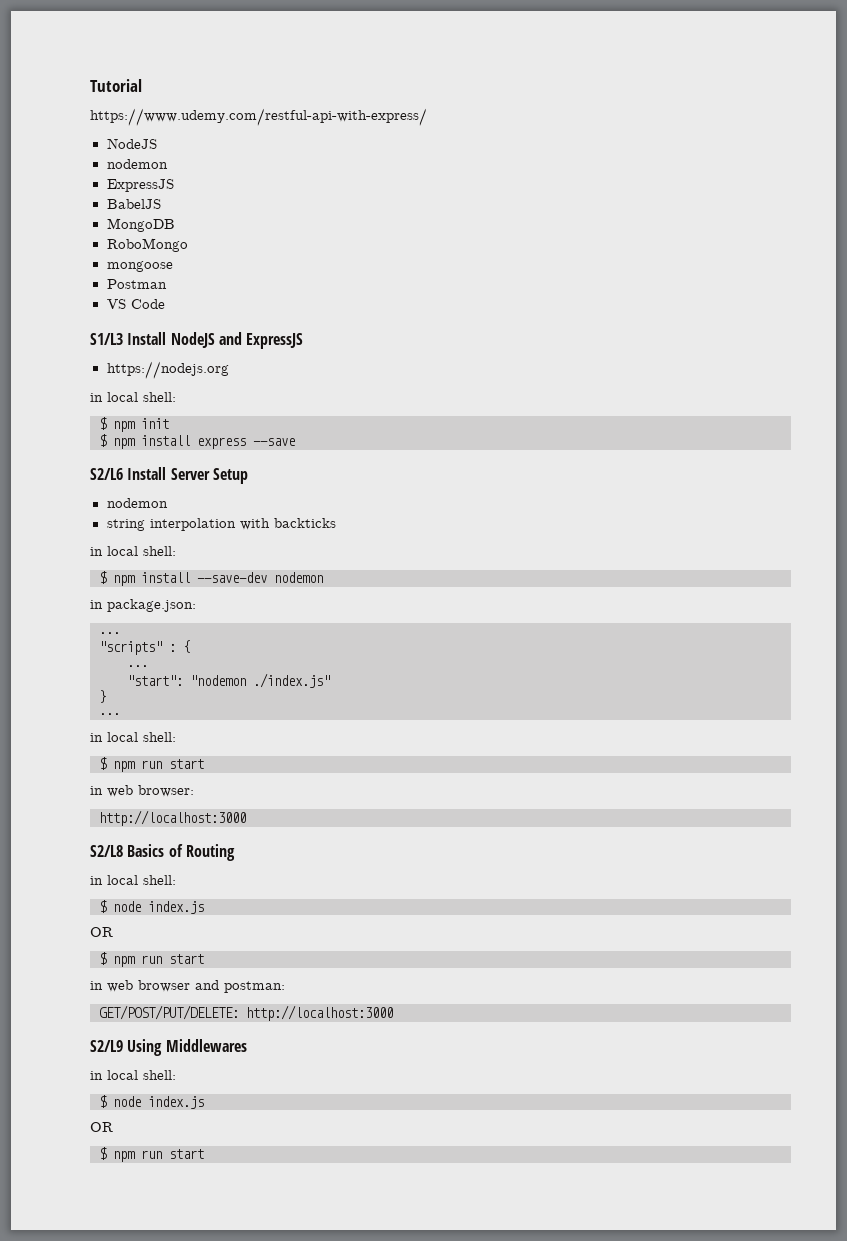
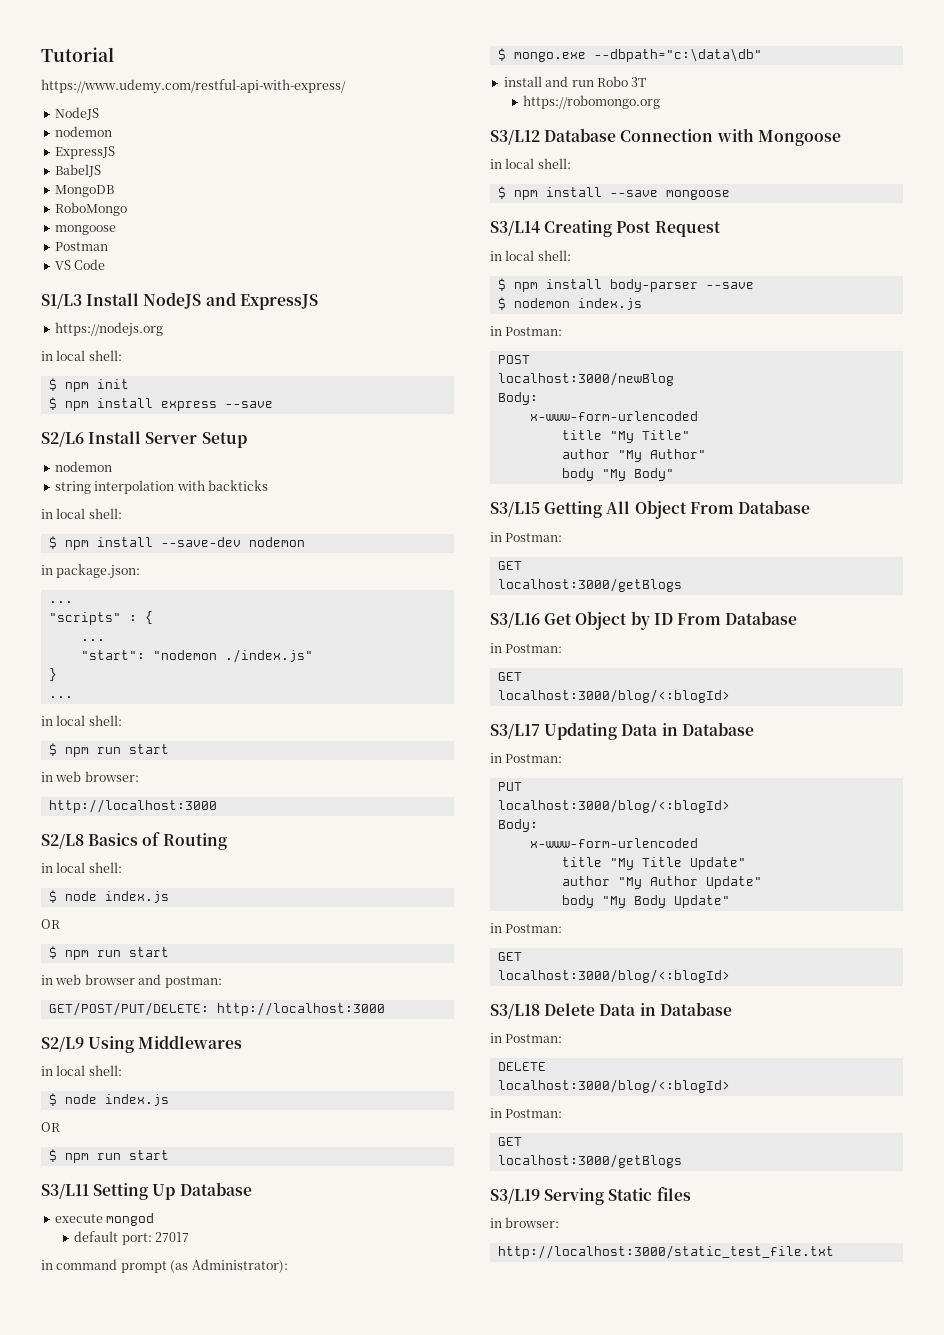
(204, 1154) none -> [41,1182,252,1200] [54,1213,155,1226] [74,1231,190,1245] [41,1259,288,1273] [497,48,762,62] [503,76,647,87] [523,95,661,109] [490,128,841,146] [490,158,571,169] [497,186,730,200] [490,220,721,237] [490,250,571,261] [497,278,754,292] [497,297,642,310] [490,326,563,336] [497,355,530,364] [497,372,674,386] [497,392,538,405] [529,411,698,421] [561,430,690,443] [561,449,706,462] [561,468,674,481] [490,500,810,519] [490,532,563,542] [497,561,522,570] [497,578,682,592] [490,611,798,630] [490,643,563,653] [497,672,522,681] [497,689,730,703] [490,722,754,740] [490,753,563,763] [497,782,522,791] [497,799,730,813] [497,819,538,832] [529,838,698,848] [561,857,746,870] [561,876,762,889] [561,895,730,908] [490,923,563,933] [497,952,522,961] [497,969,730,983] [490,1002,732,1019] [490,1033,563,1043] [497,1062,546,1071] [497,1079,730,1093] [490,1108,563,1118] [497,1137,522,1146] [497,1154,682,1168] [490,1187,691,1205] [490,1217,560,1228] [497,1245,834,1259] // S3/L11 Setting Up Database // execute mongod // default port: 27017 // in command prompt (as Administrator): // $ mongo.exe --dbpath="c:\data\db" // install and run Robo 3T // https://robomongo.org // S3/L12 Database Connection with Mongoose // in local shell: // $ npm install --save mongoose // S3/L14 Creating Post Request // in local shell: // $ npm install body-parser --save // $ nodemon index.js // in Postman: // POST // localhost:3000/newBlog // Body: // x-www-form-urlencoded // title "My Title" // author "My Author" // body "My Body" // S3/L15 Getting All Object From Database // in Postman: // GET // localhost:3000/getBlogs // S3/L16 Get Object by ID From Database // in Postman: // GET // localhost:3000/blog/<:blogId> // S3/L17 Updating Data in Database // in Postman: // PUT // localhost:3000/blog/<:blogId> // Body: // x-www-form-urlencoded // title "My Title Update" // author "My Author Update" // body "My Body Update" // in Postman: // GET // localhost:3000/blog/<:blogId> // S3/L18 Delete Data in Database // in Postman: // DELETE // localhost:3000/blog/<:blogId> // in Postman: // GET // localhost:3000/getBlogs // S3/L19 Serving Static files // in browser: // http://localhost:3000/static_test_file.txt

